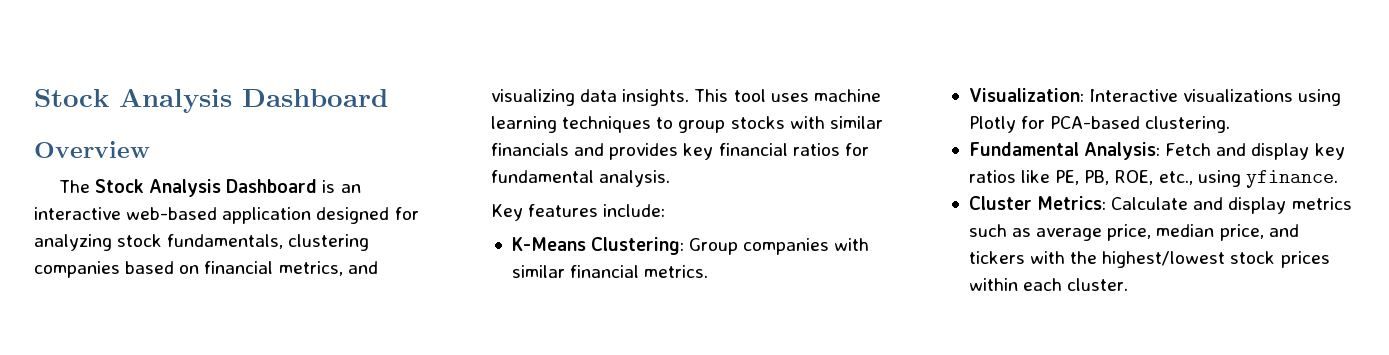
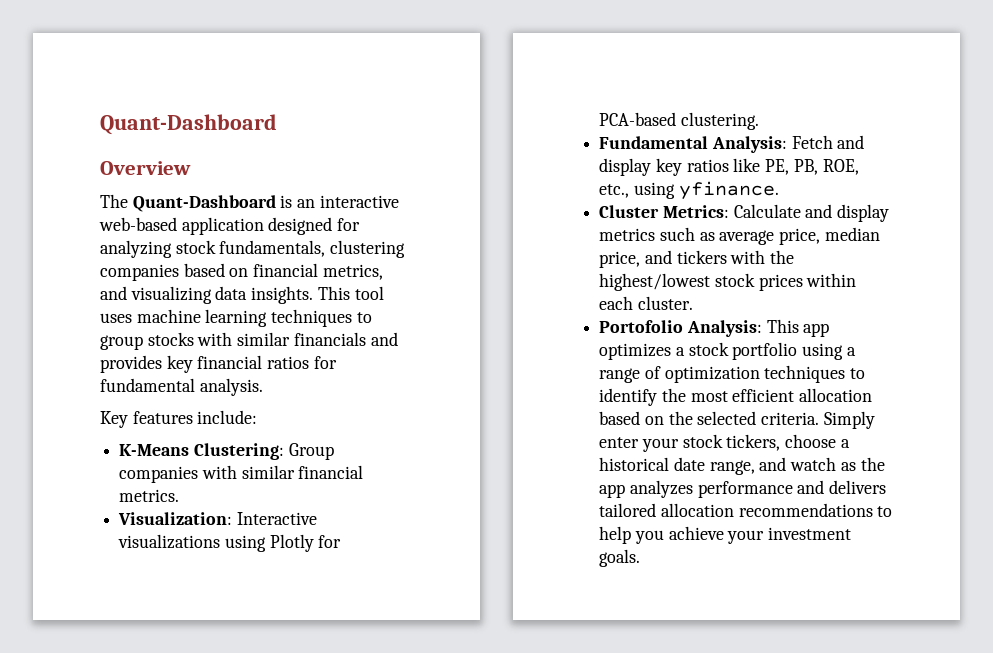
[34,88,388,113] Stock Analysis Dashboard -> [100,114,277,135] Quant-Dashboard
[95,179,318,197] Stock Analysis Dashboard -> [132,195,276,212] Quant-Dashboard
(1129, 284) none -> [599,319,830,337] [599,342,856,360] [599,365,866,383] [599,388,873,406] [599,411,875,429] [599,434,850,452] [599,457,885,475] [599,480,887,498] [599,503,893,517] [599,526,852,544] [599,549,641,567] // Portofolio Analysis: This app optimizes a stock portfolio using a range of optimization techniques to identify the most efficient allocation based on the selected criteria. Simply enter your stock tickers, choose a historical date range, and watch as the app analyzes performance and delivers tailored allocation recommendations to help you achieve your investment goals.

